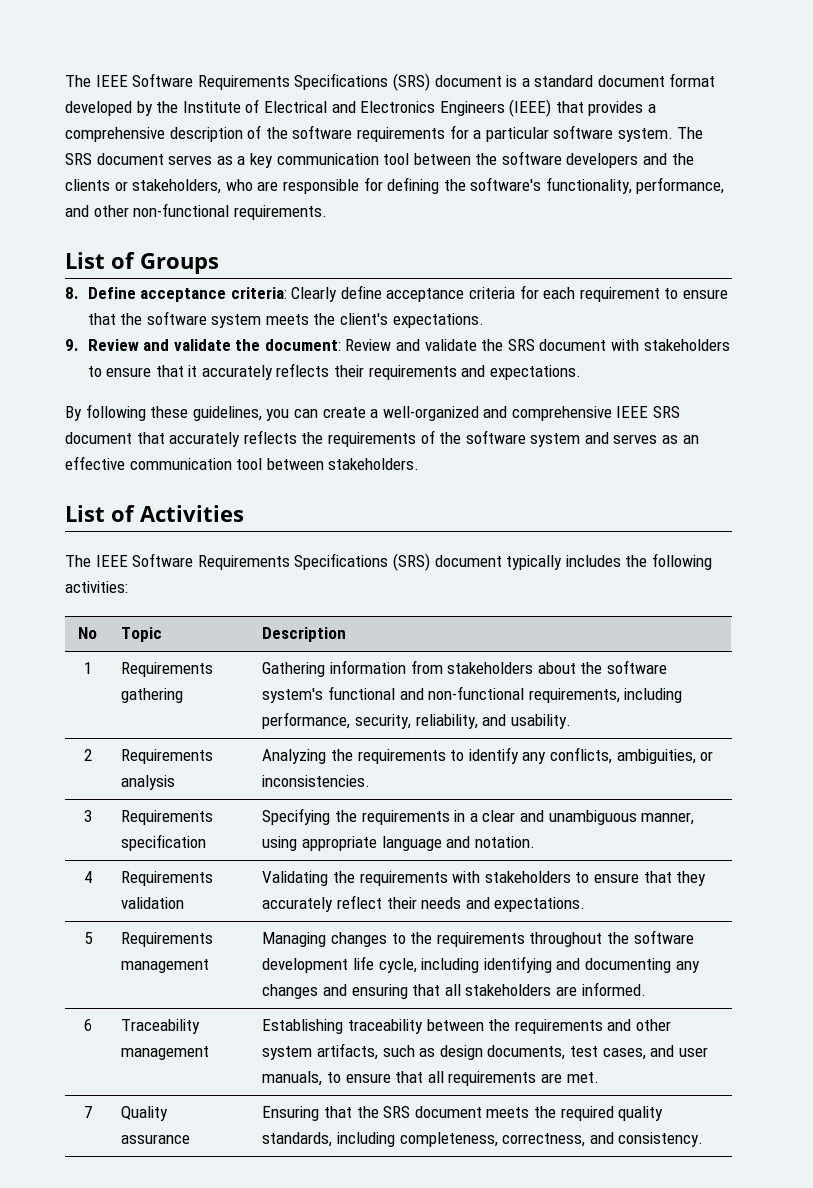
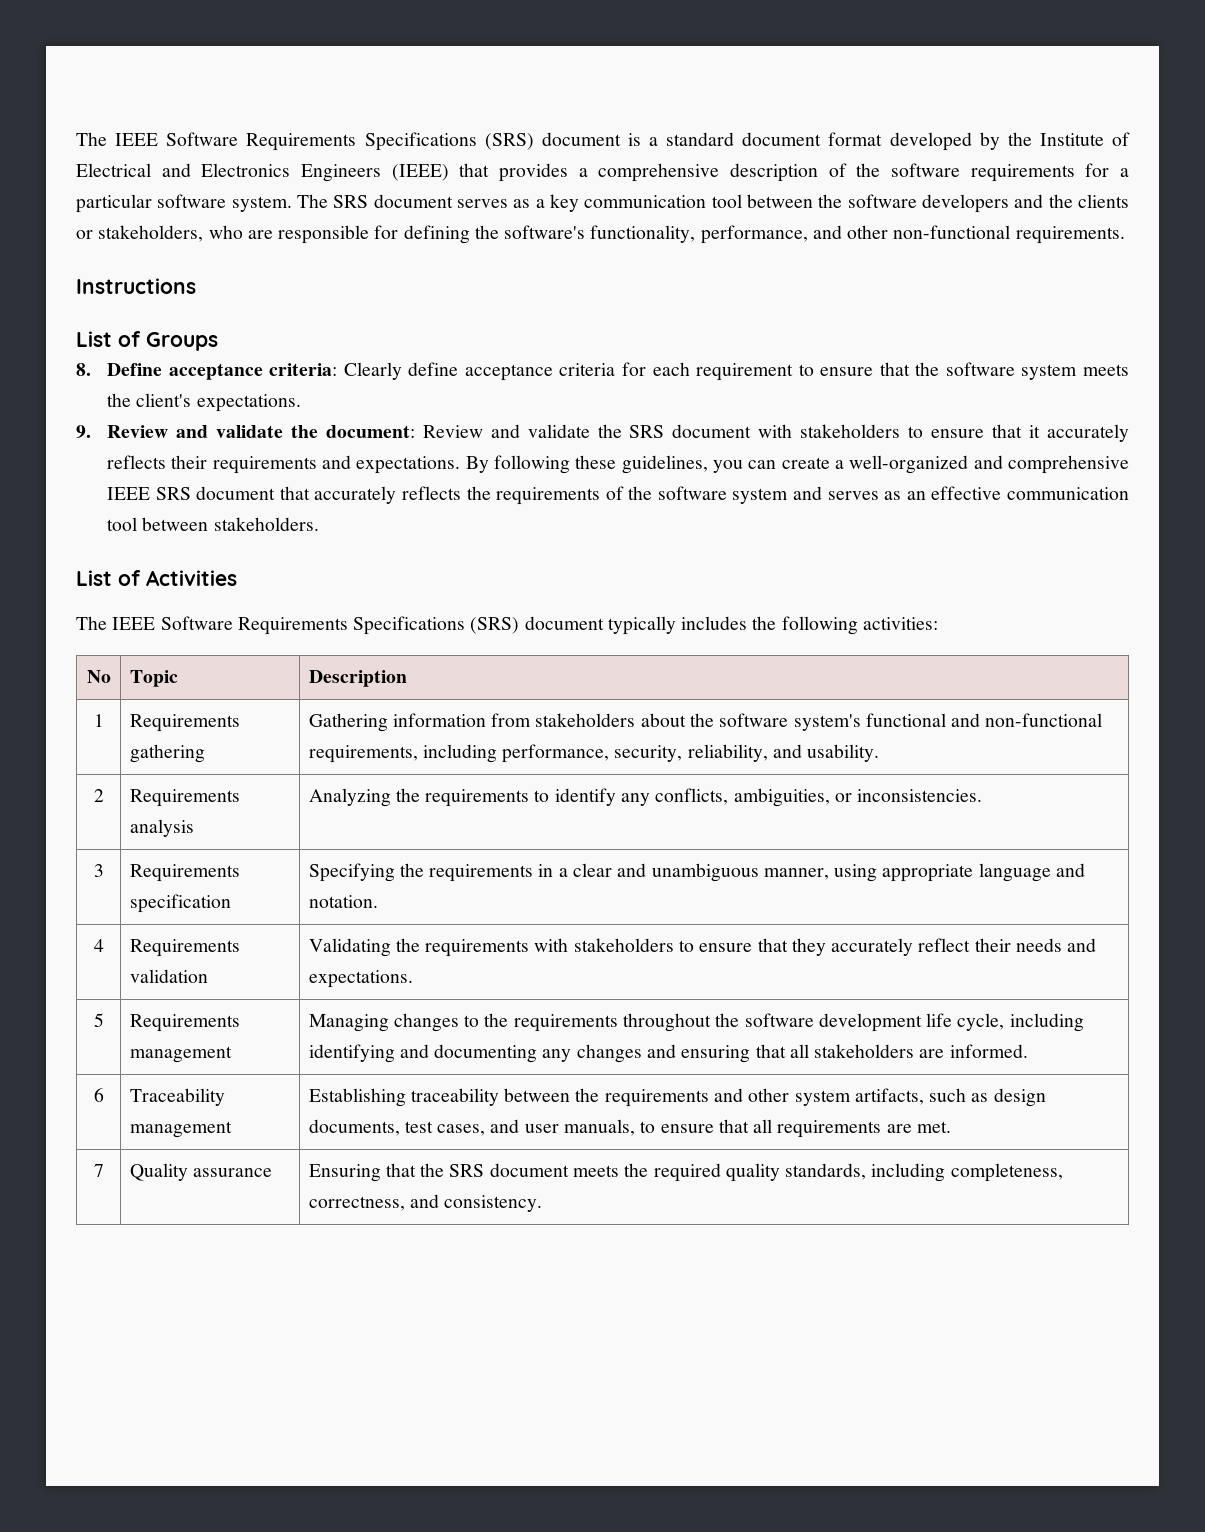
(327, 212) none -> [76,278,196,294] // Instructions
(581, 372) // -> (461, 465) none

